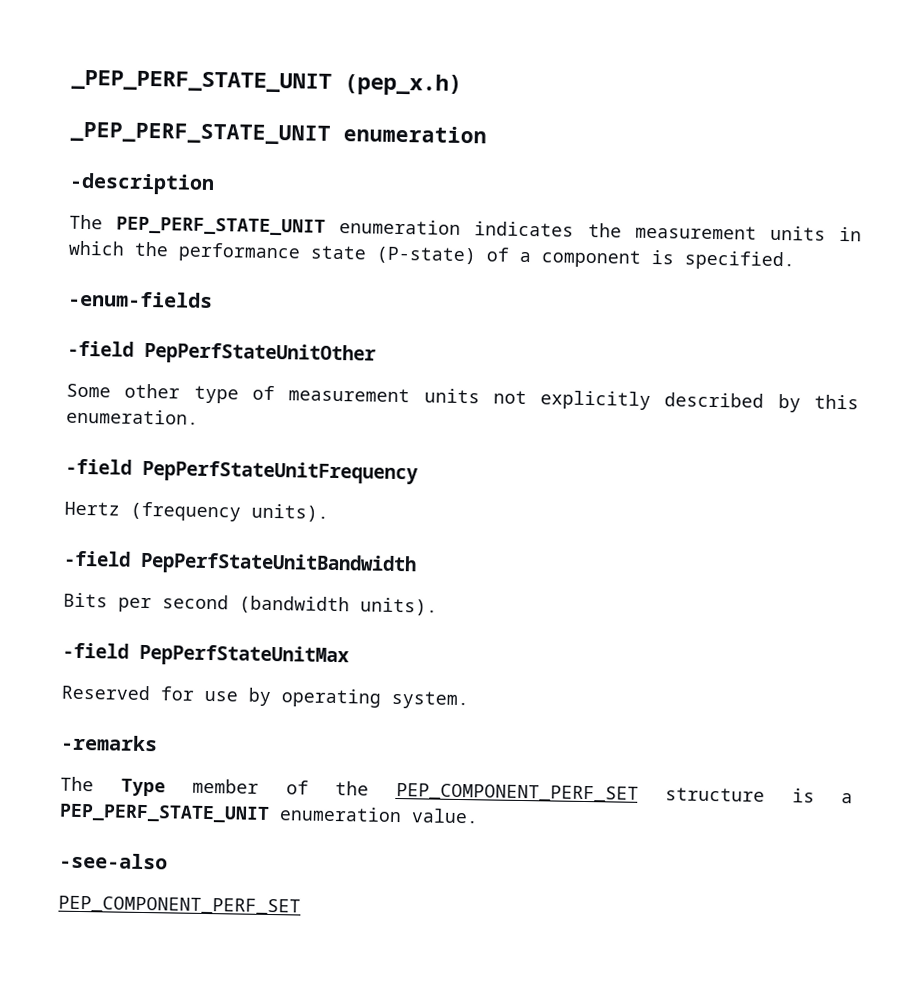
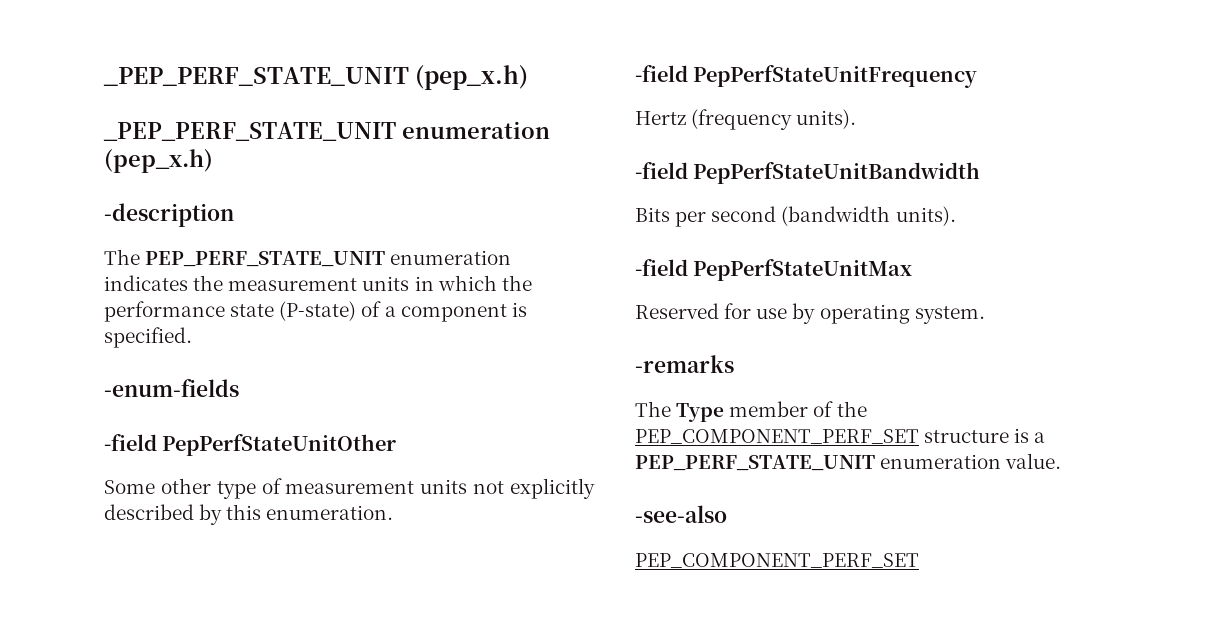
(487, 134) none -> [104,149,213,173] (pep_x.h)

